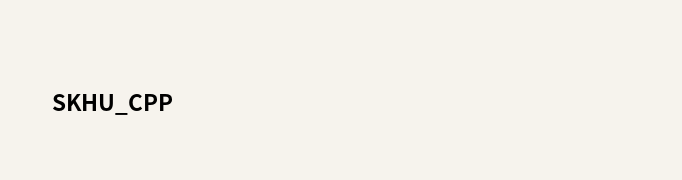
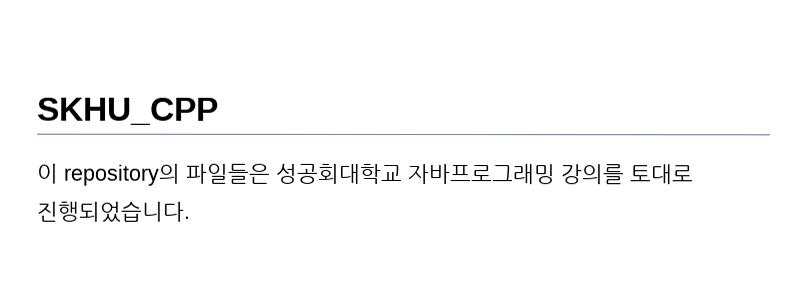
(173, 104) none -> [36,163,693,186] [36,200,190,223] // 이 repository의 파일들은 성공회대학교 자바프로그래밍 강의를 토대로 진행되었습니다.

